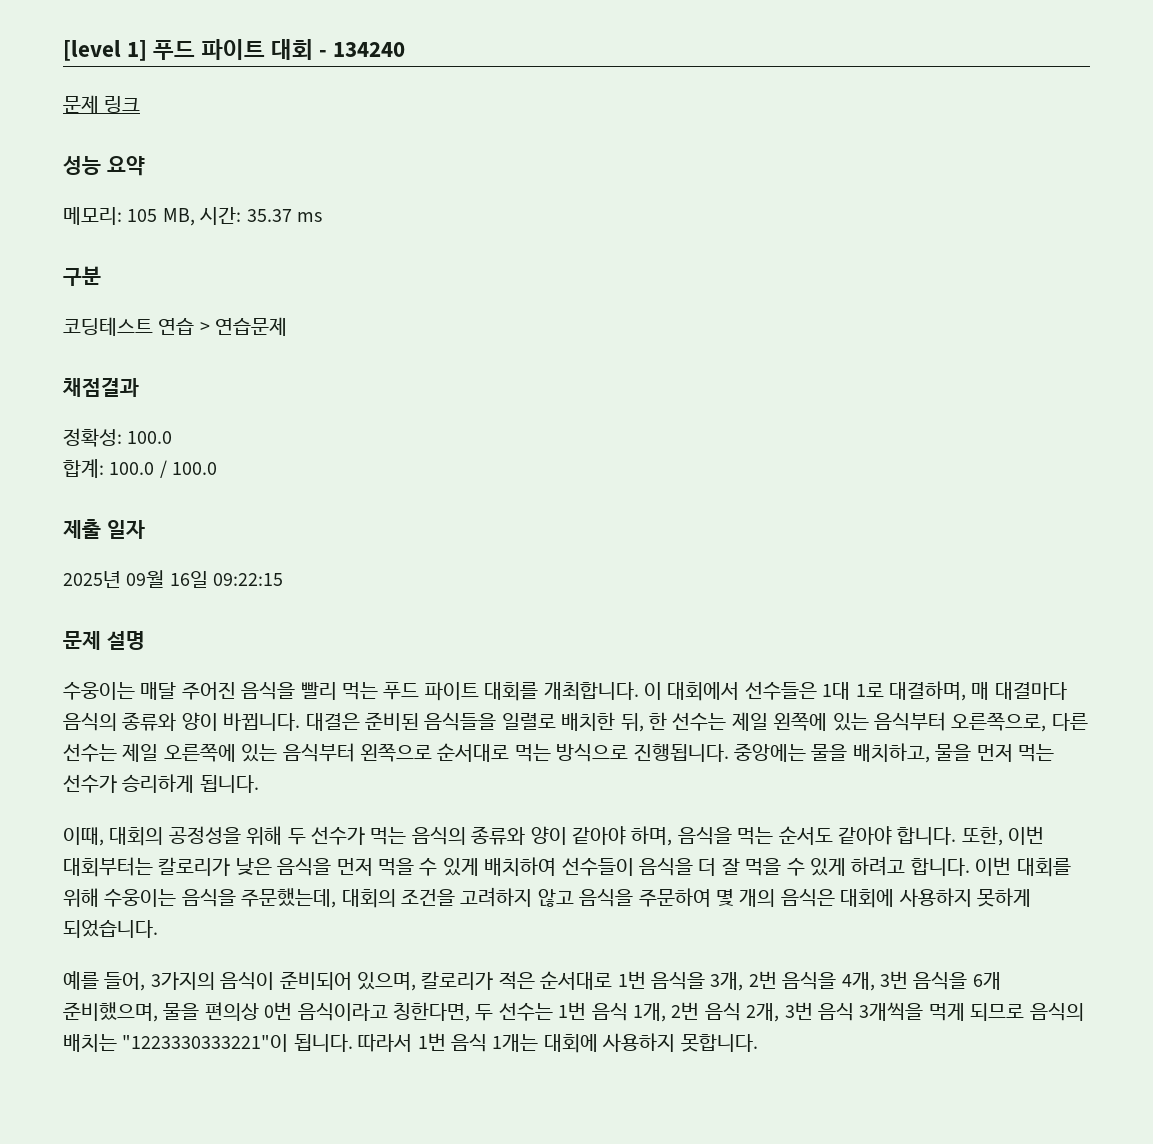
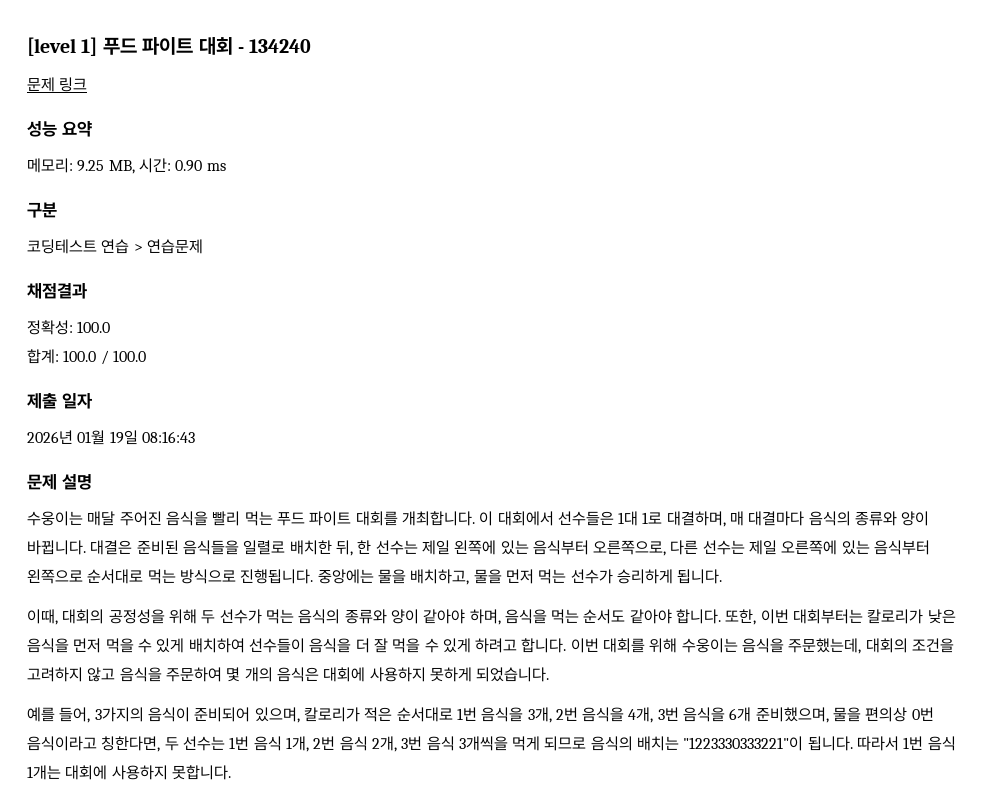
[127,209,158,222] 105 -> [77,160,105,172] 9.25
[246,209,292,222] 35.37 -> [175,160,203,172] 0.90
[63,570,284,588] 2025년 09월 16일 09:22:15 -> [27,430,195,445] 2026년 01월 19일 08:16:43

